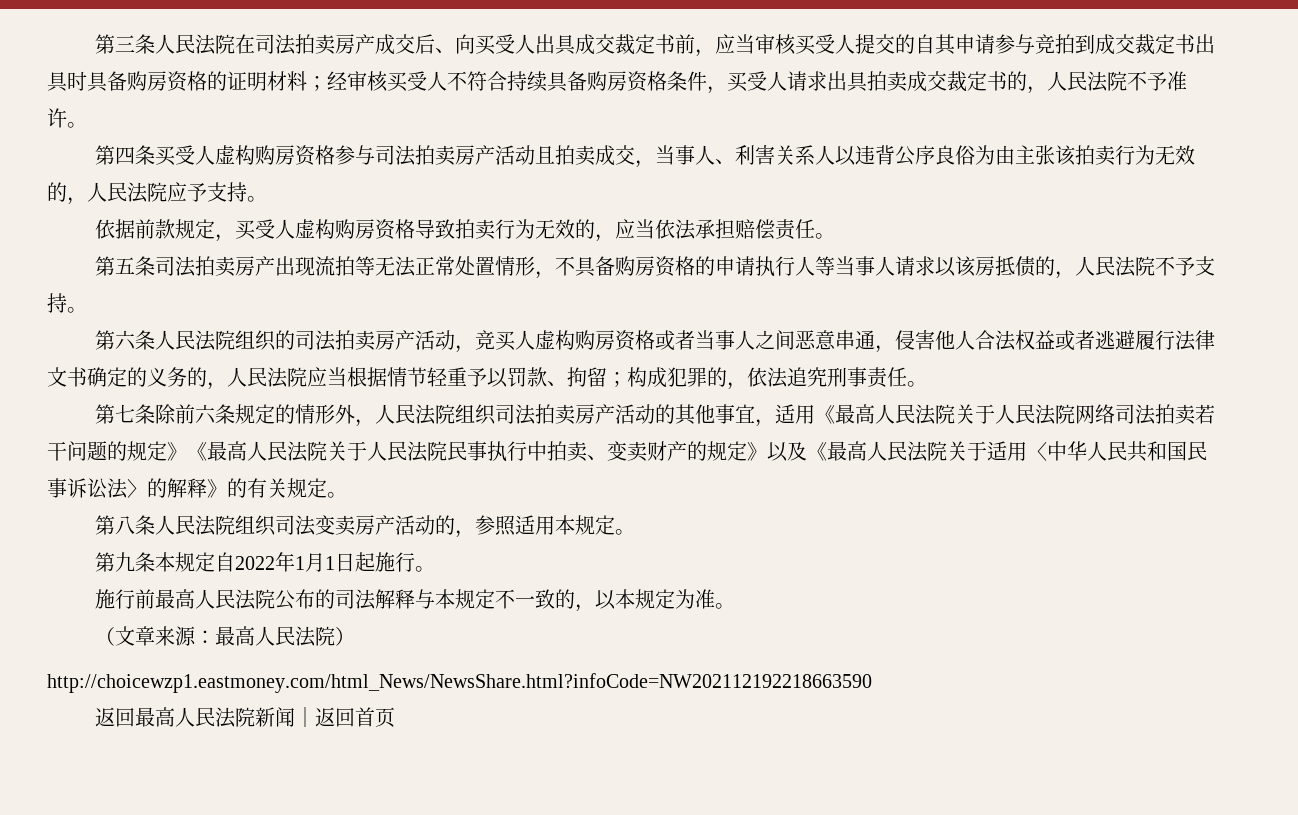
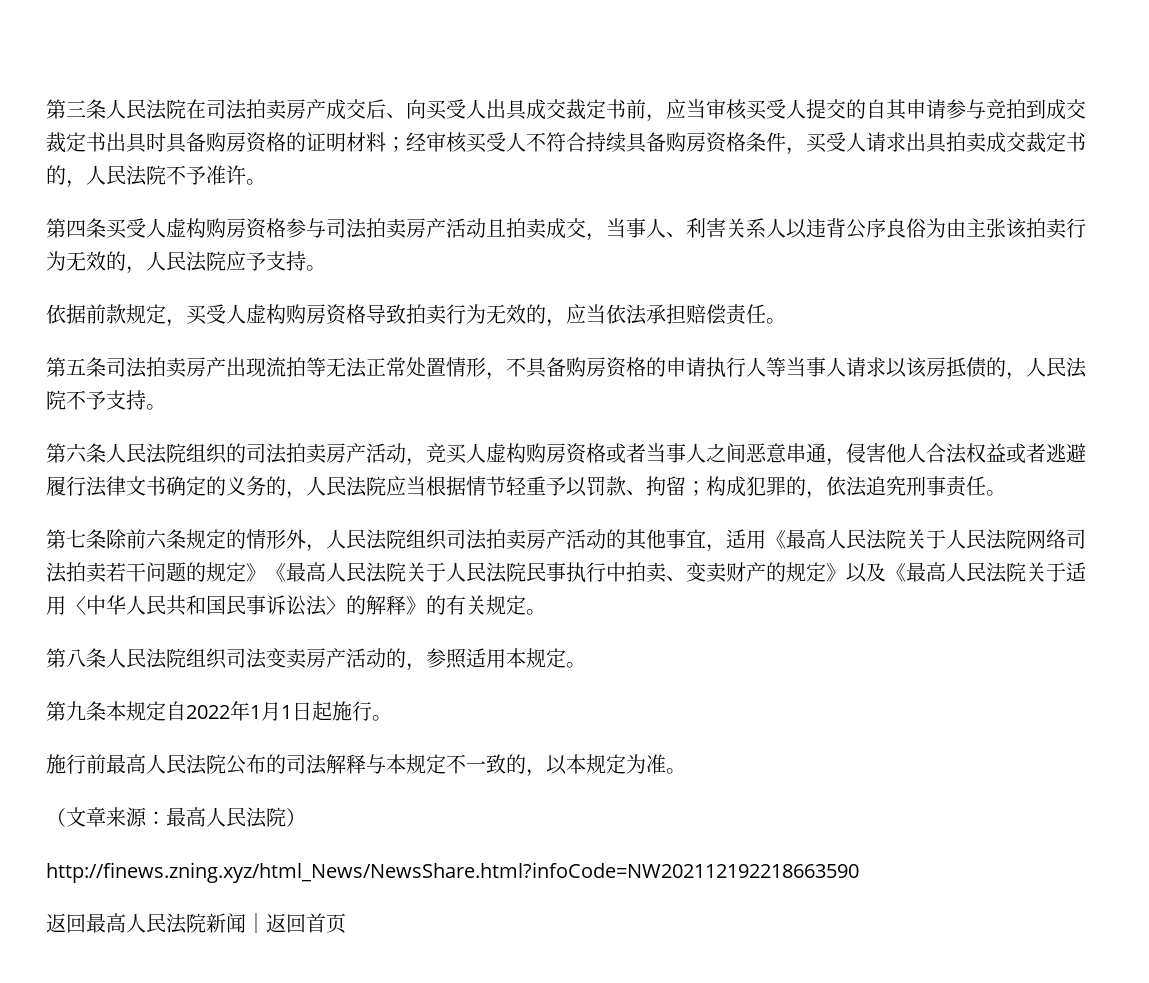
[47,673,872,693] http://choicewzp1.eastmoney.com/html_News/NewsShare.html?infoCode=NW202112192218663590 -> [46,862,859,883] http://finews.zning.xyz/html_News/NewsShare.html?infoCode=NW202112192218663590

